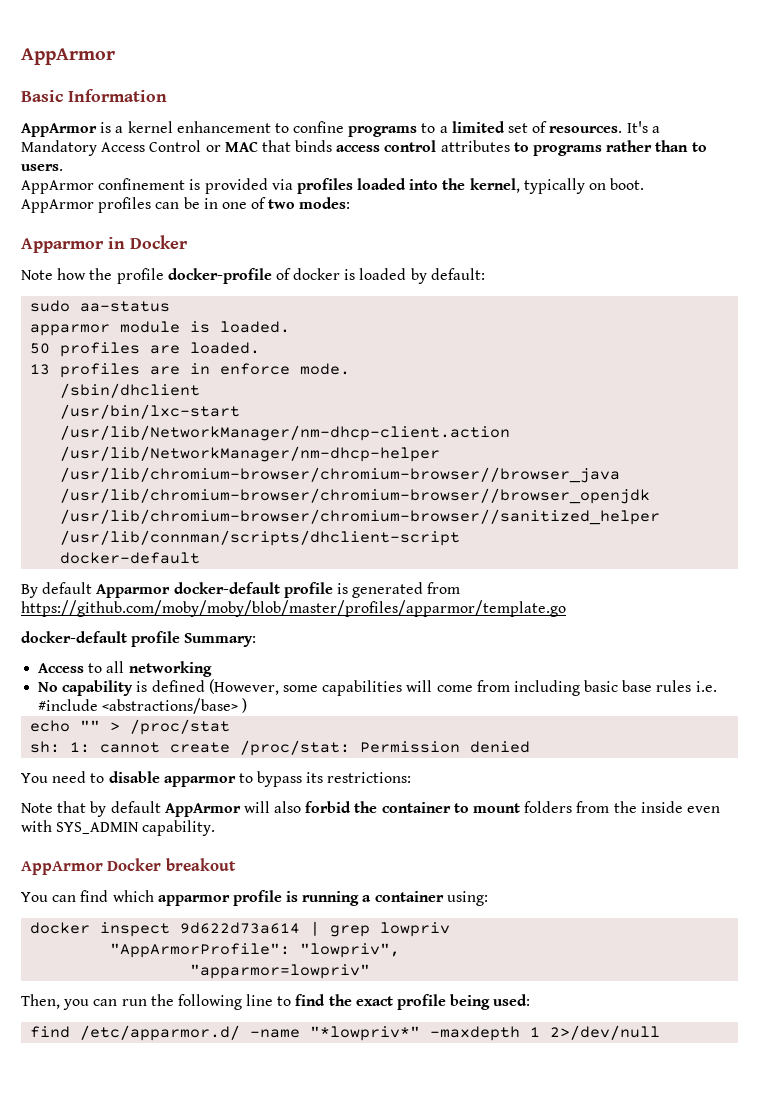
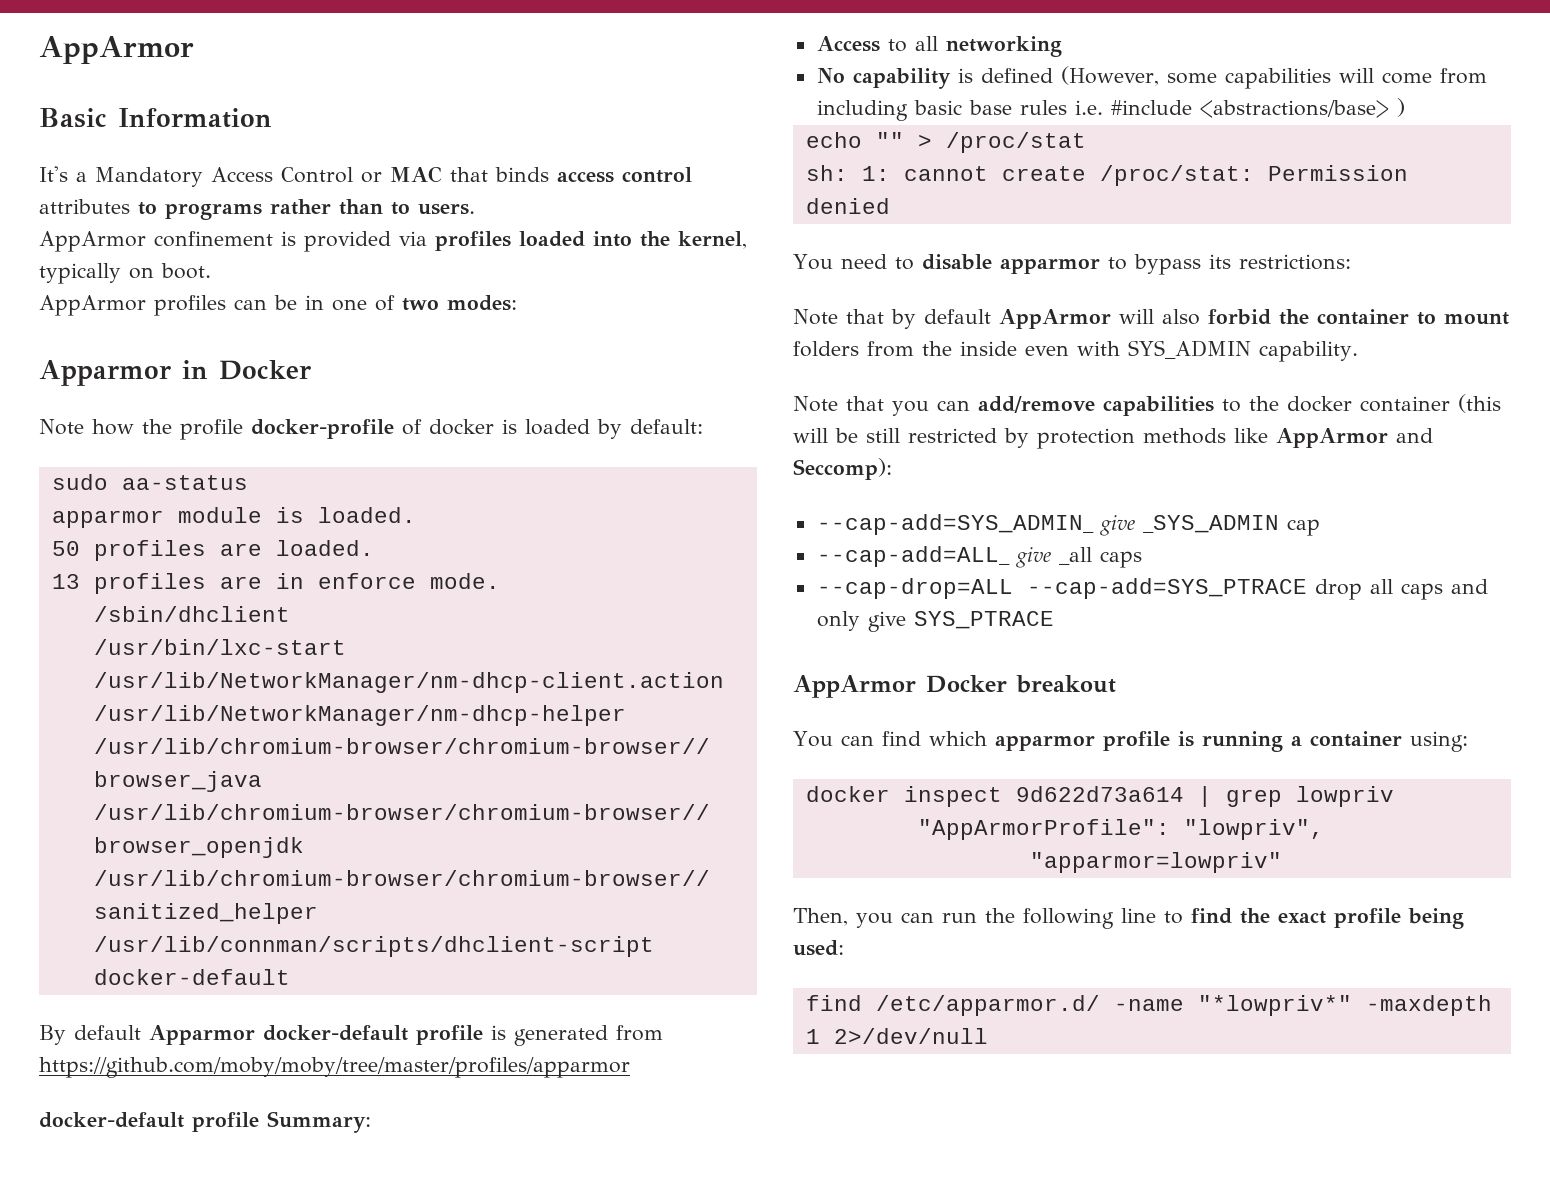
[21,121,623,137] AppArmor is a kernel enhancement to confine programs to a limited set of resources. -> (272, 118) none
[21,600,566,617] https://github.com/moby/moby/blob/master/profiles/apparmor/template.go -> [39,1057,630,1078] https://github.com/moby/moby/tree/master/profiles/apparmor
(216, 828) none -> [793,394,1501,416] [793,428,1433,449] [793,458,892,480] [816,514,1320,536] [816,546,1142,568] [816,578,1488,600] [816,611,1054,632] // Note that you can add/remove capabilities to the docker container (this will be still restricted by protection methods like AppArmor and Seccomp): // --cap-add=SYS_ADMIN_ give _SYS_ADMIN cap // --cap-add=ALL_ give _all caps // --cap-drop=ALL --cap-add=SYS_PTRACE drop all caps and only give SYS_PTRACE

